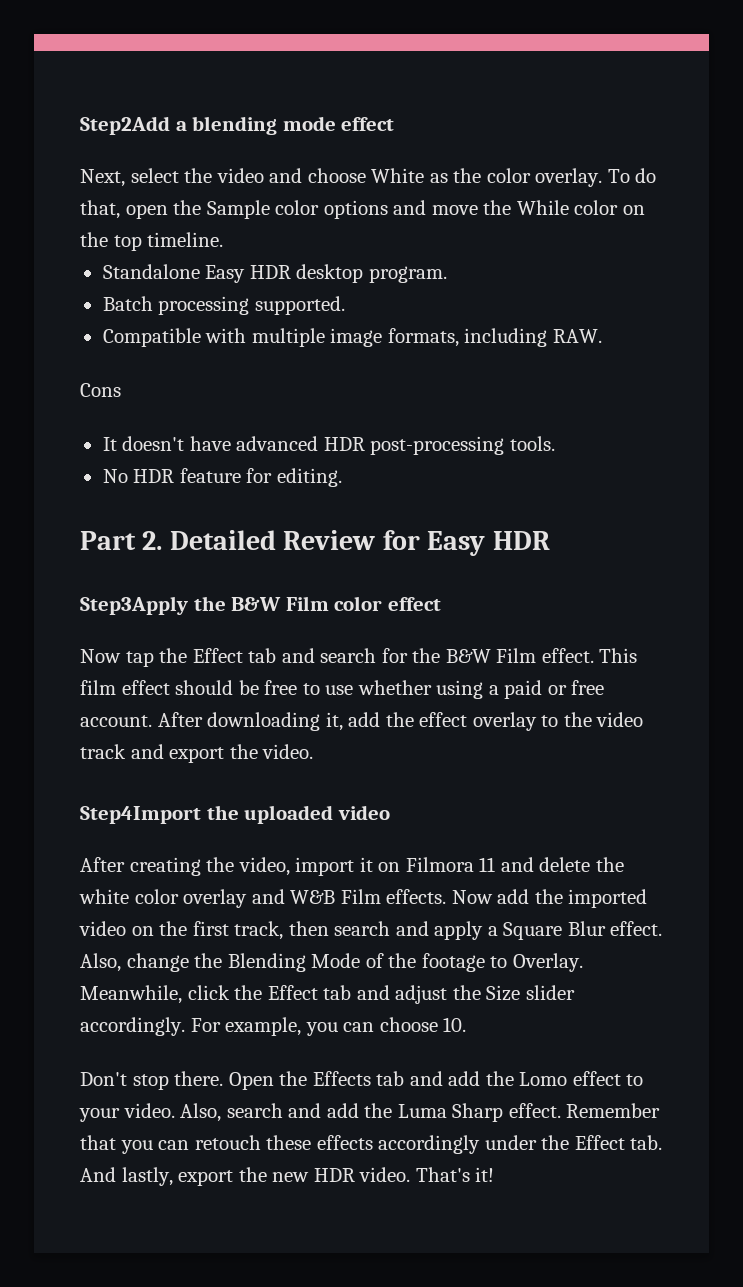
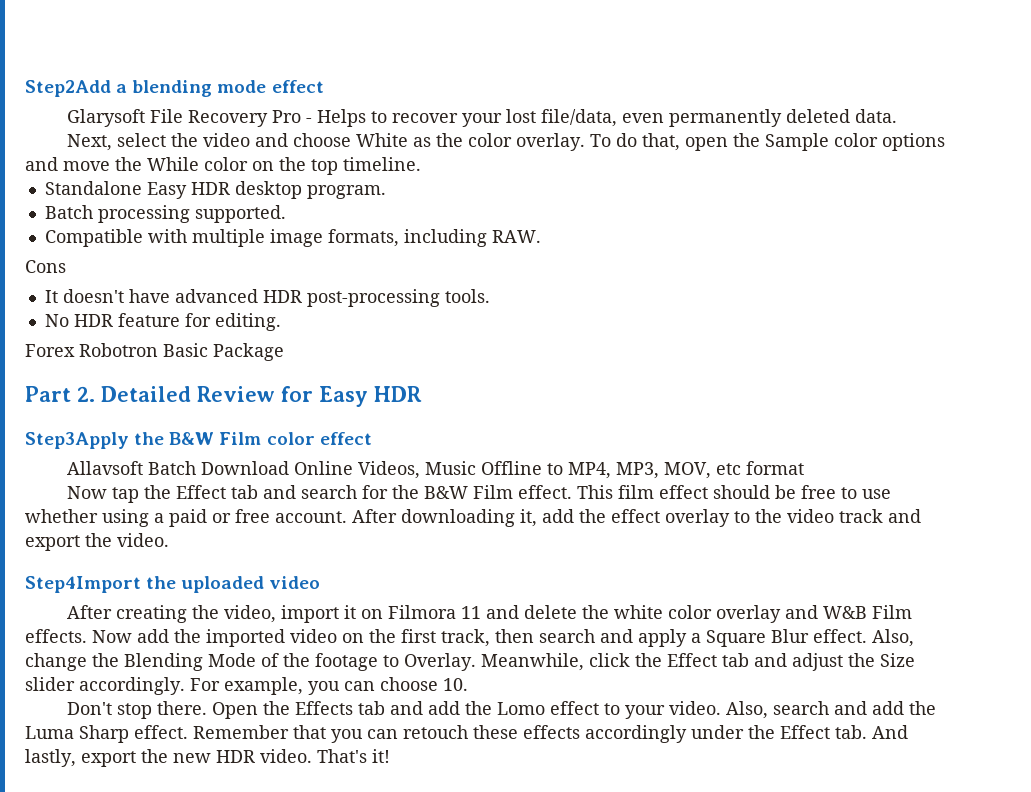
(395, 124) none -> [66,109,897,127] // Glarysoft File Recovery Pro - Helps to recover your lost file/data, even permanently deleted data.
(342, 477) none -> [25,343,284,361] // Forex Robotron Basic Package
(441, 604) none -> [66,461,804,479] // Allavsoft Batch Download Online Videos, Music Offline to MP4, MP3, MOV, etc format

